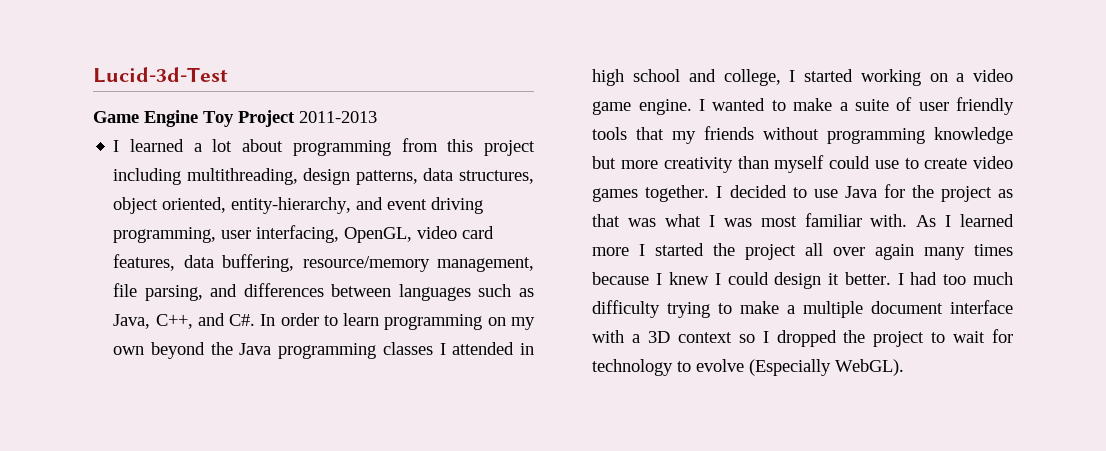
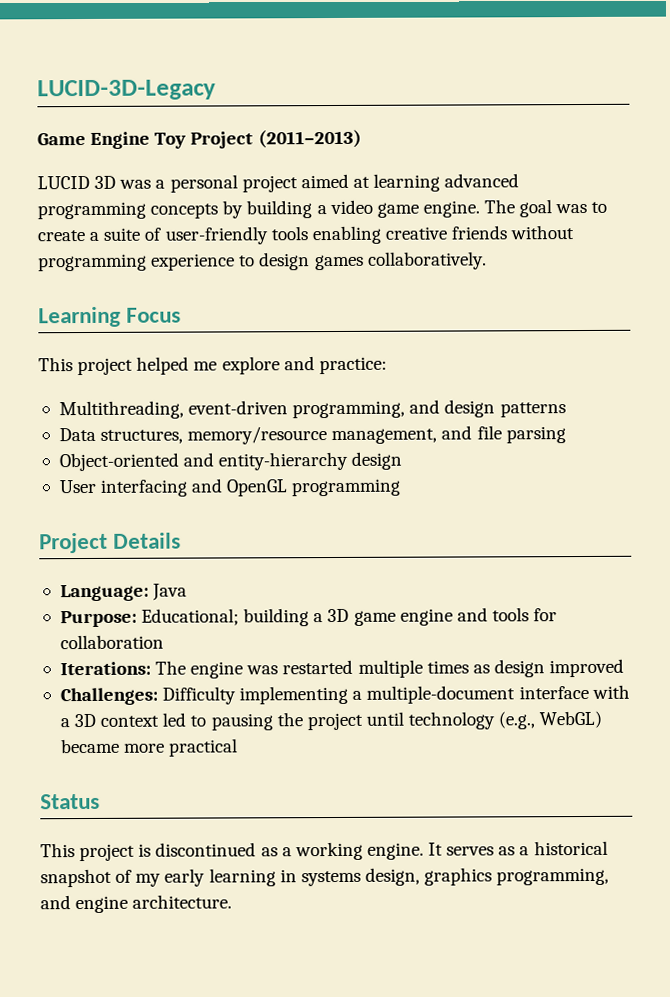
[93,67,228,83] Lucid-3d-Test -> [37,79,216,101] LUCID-3D-Legacy
[299,111,377,123] [113,138,535,156] [113,168,534,185] [113,197,484,214] [113,225,495,243] [113,254,534,272] [113,283,534,301] [113,313,535,330] [113,342,534,359] [592,69,1013,86] [592,97,1014,115] [592,126,1013,144] [592,155,1013,173] [592,184,1013,202] [592,213,1014,227] [592,243,1013,260] [592,272,1014,289] [592,300,944,318] 2011-2013 // I learned a lot about programming from this project including multithreading, design patterns, data structures, object oriented, entity-hierarchy, and event driving programming, user interfacing, OpenGL, video card features, data buffering, resource/memory management, file parsing, and differences between languages such as Java, C++, and C#. In order to learn programming on my own beyond the Java programming classes I attended in high school and college, I started working on a video game engine. I wanted to make a suite of user friendly tools that my friends without programming knowledge but more creativity than myself could use to create video games together. I decided to use Java for the project as that was what I was most familiar with. As I learned more I started the project all over again many times because I knew I could design it better. I had too much difficulty trying to make a multiple document -> [257,129,362,149] [37,173,520,193] [37,199,608,220] [37,225,575,245] [38,251,487,272] [38,306,182,328] [38,356,387,376] [58,399,566,420] [58,425,566,445] [58,451,403,472] [58,478,401,497] [39,532,182,554] [59,583,188,602] [59,607,558,628] [59,634,164,650] [59,658,625,679] [59,685,516,706] (2011–2013) // LUCID 3D was a personal project aimed at learning advanced programming concepts by building a video game engine. The goal was to create a suite of user-friendly tools enabling creative friends without programming experience to design games collaboratively. // Learning Focus // This project helped me explore and practice: // Multithreading, event-driven programming, and design patterns // Data structures, memory/resource management, and file parsing // Object-oriented and entity-hierarchy design // User interfacing and OpenGL programming // Project Details // Language: Java // Purpose: Educational; building a 3D game engine and tools for collaboration // Iterations: The engine was restarted multiple times as design improved // Challenges: Difficulty implementing a multiple-document
[738,329,1013,347] [592,359,905,376] so I dropped the project to wait for technology to evolve (Especially WebGL). -> [162,710,603,731] [59,738,239,757] [40,793,100,810] [40,840,608,862] [40,867,610,888] [40,894,233,914] led to pausing the project until technology (e.g., WebGL) became more practical // Status // This project is discontinued as a working engine. It serves as a historical snapshot of my early learning in systems design, graphics programming, and engine architecture.

